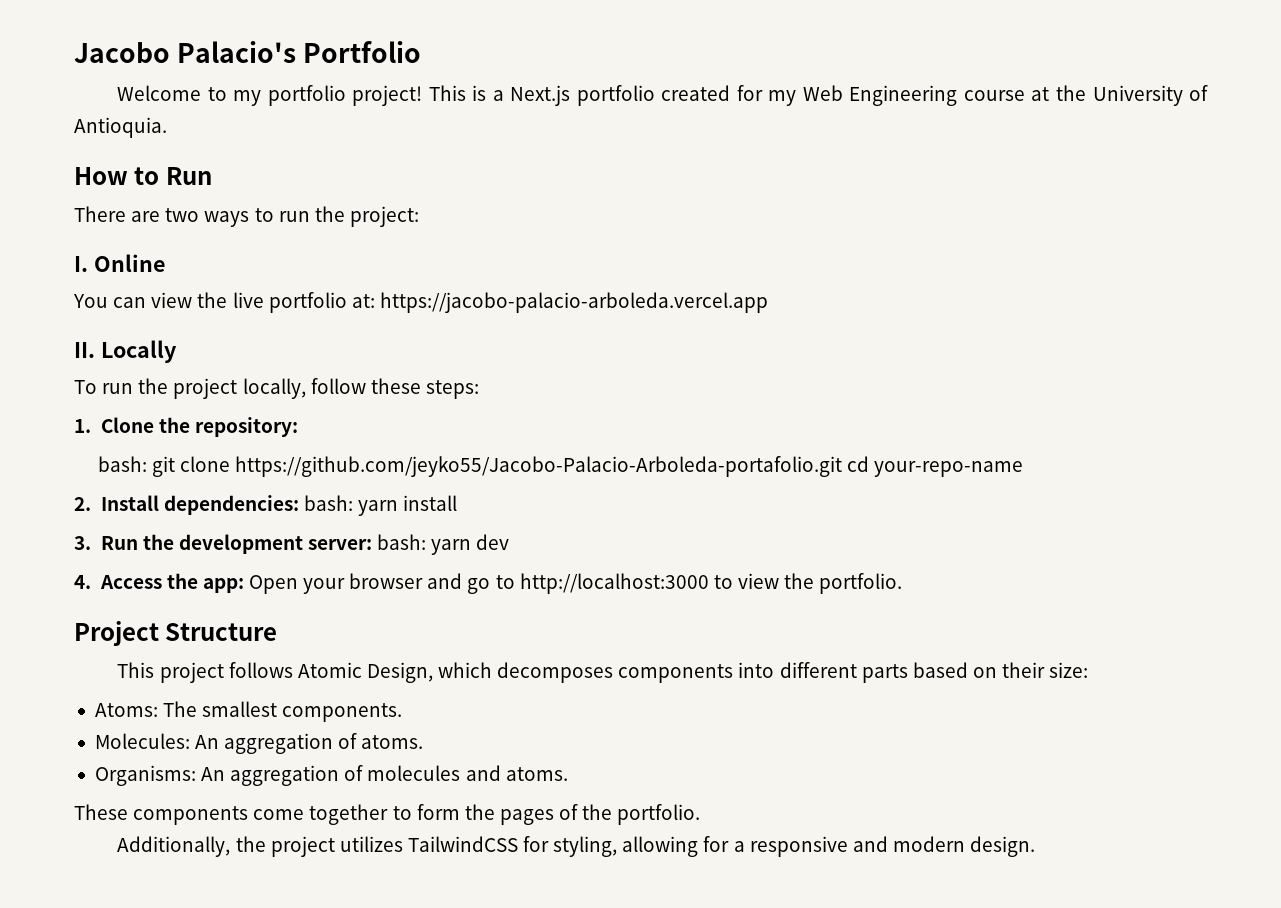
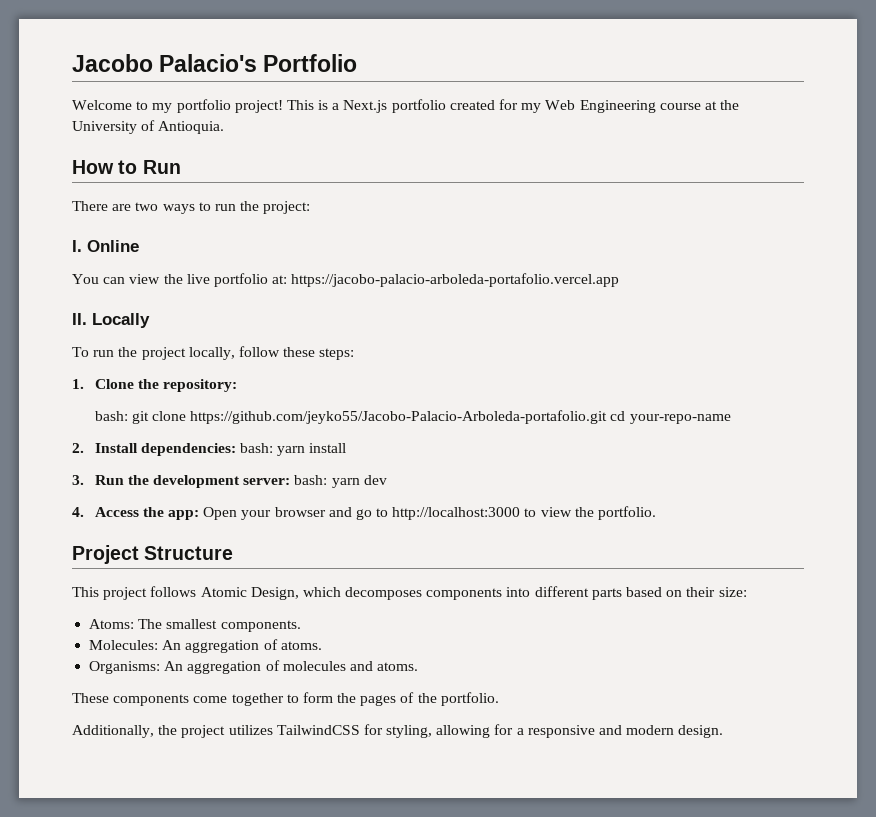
[379,292,768,313] https://jacobo-palacio-arboleda.vercel.app -> [291,273,620,287] https://jacobo-palacio-arboleda-portafolio.vercel.app

